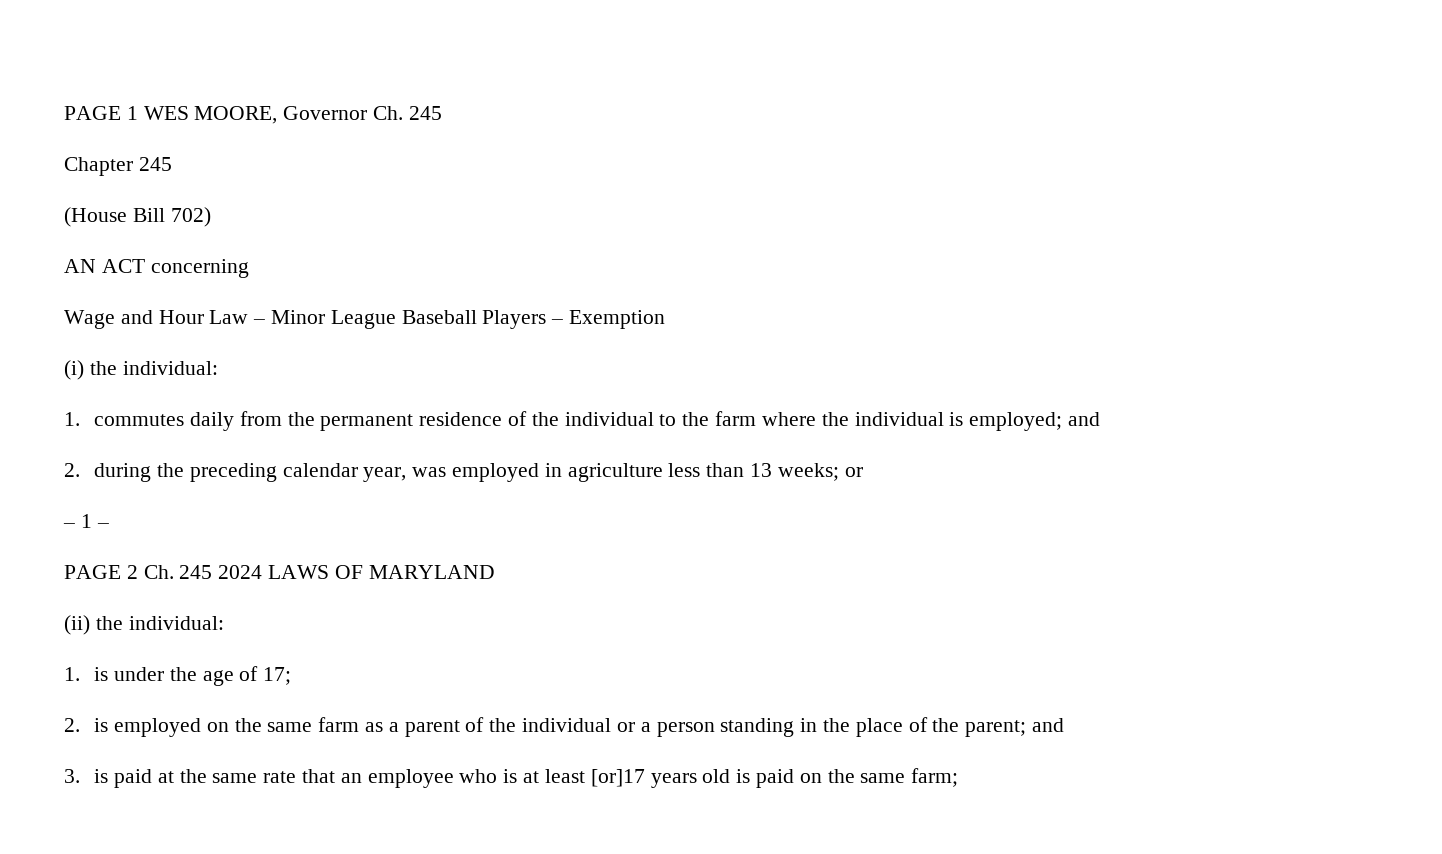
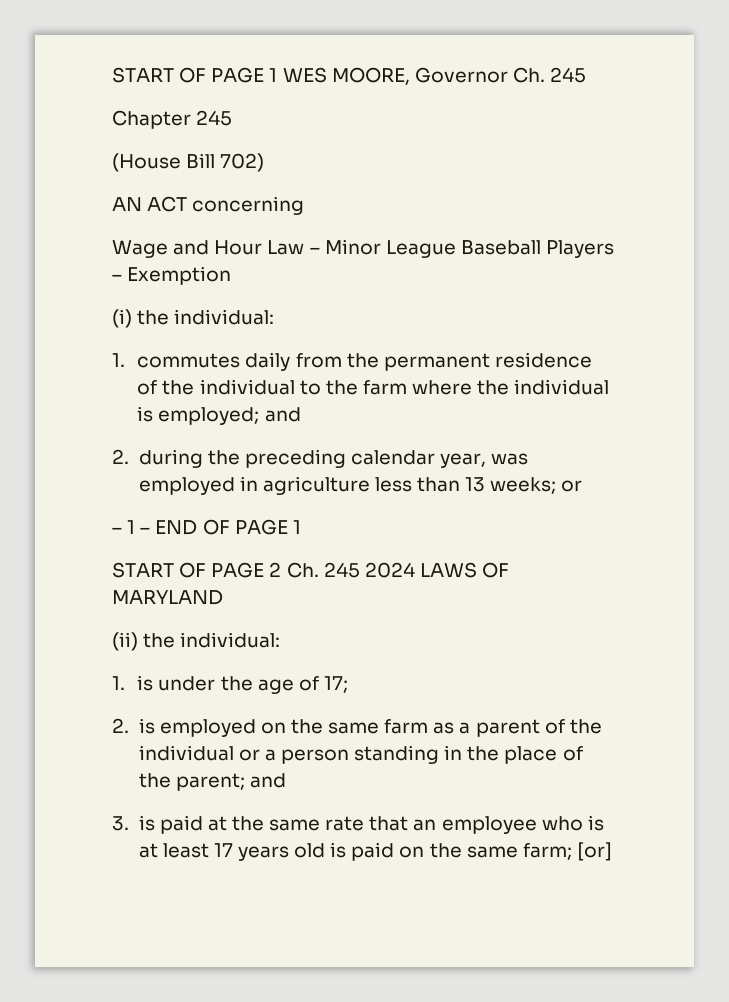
(64, 113) none -> [112,67,207,83] START OF
(109, 525) // -> [155,519,301,535] [112,562,207,578] END OF PAGE 1 // START OF
[590,769,645,787] [or]17 -> [213,843,233,857] 17
(959, 777) none -> [576,842,612,861] [or]

